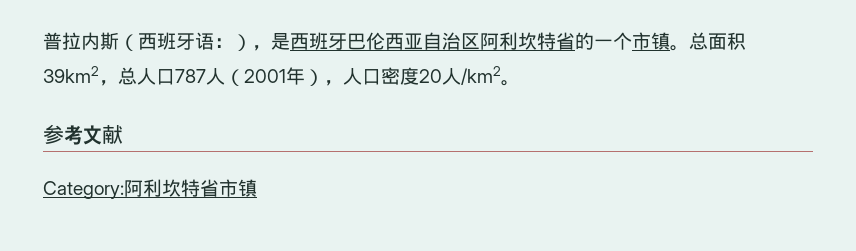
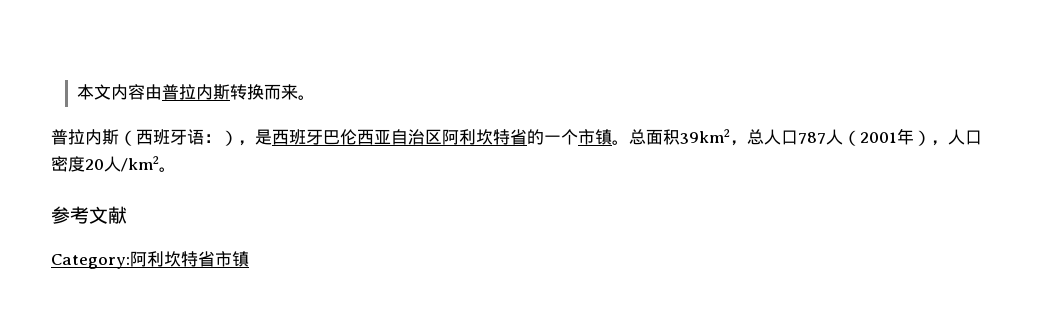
(43, 41) none -> [77,84,316,100] 本文内容由普拉内斯转换而来。 //

